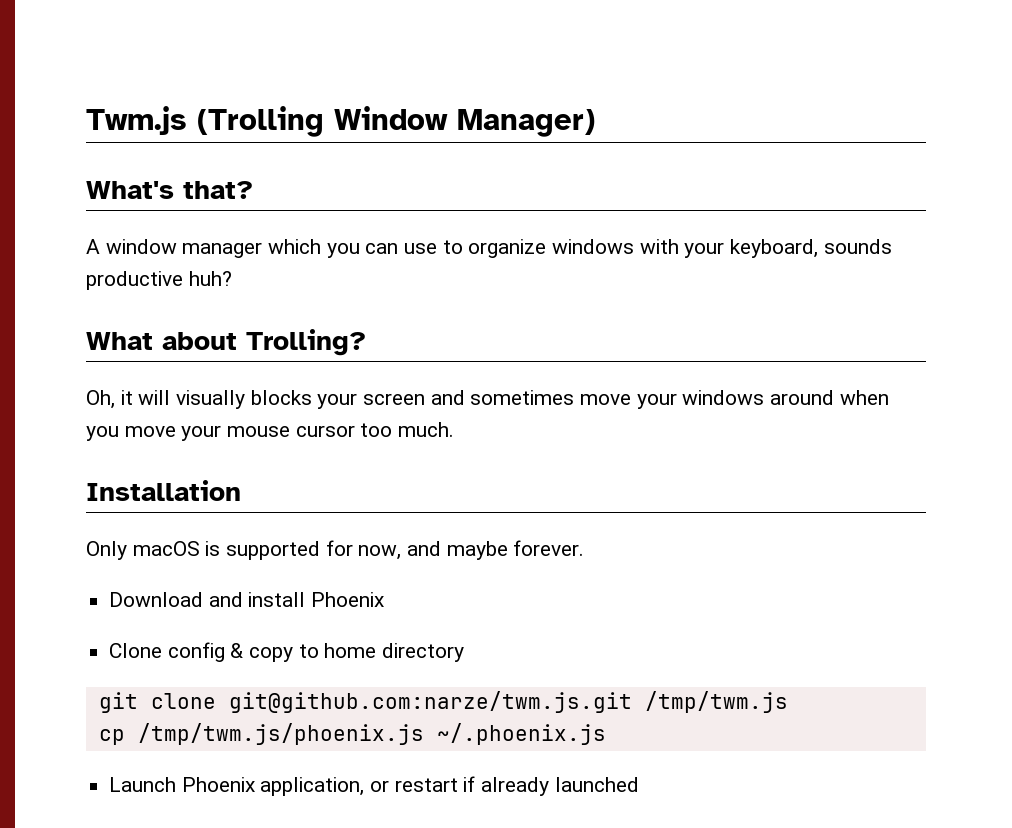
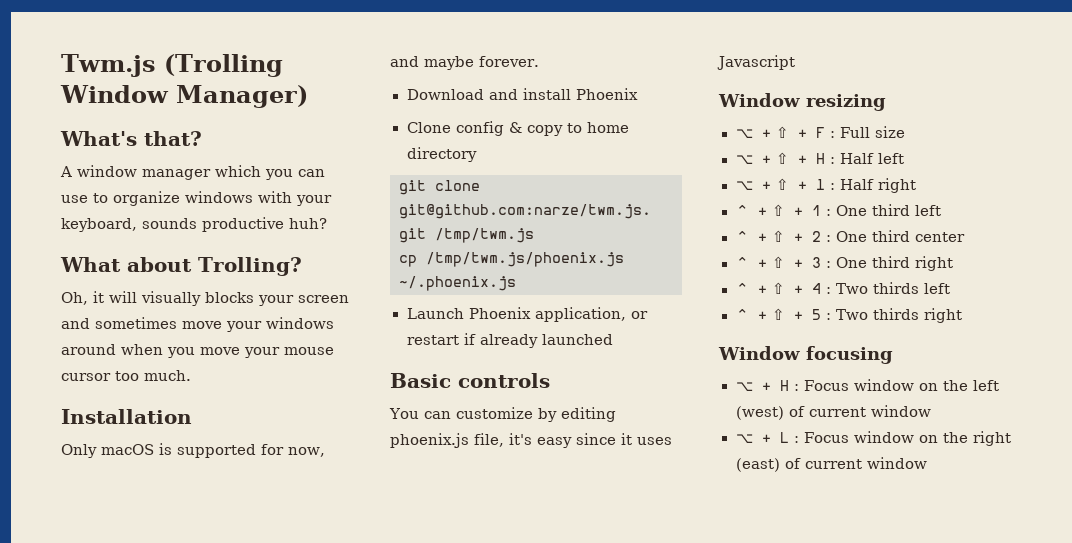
(639, 784) none -> [390,373,550,388] [389,407,616,422] [390,433,672,448] [717,55,795,70] [718,93,886,111] [735,126,905,138] [735,152,904,164] [735,178,916,193] [735,204,941,216] [735,230,965,242] [735,256,953,271] [735,282,950,294] [735,308,962,323] [718,346,893,364] [735,379,999,391] [735,405,931,420] [735,431,1011,446] [735,457,927,472] // Basic controls // You can customize by editing phoenix.js file, it's easy since it uses Javascript // Window resizing // ⌥ + ⇧ + F : Full size // ⌥ + ⇧ + H : Half left // ⌥ + ⇧ + l : Half right // ⌃ + ⇧ + 1 : One third left // ⌃ + ⇧ + 2 : One third center // ⌃ + ⇧ + 3 : One third right // ⌃ + ⇧ + 4 : Two thirds left // ⌃ + ⇧ + 5 : Two thirds right // Window focusing // ⌥ + H : Focus window on the left (west) of current window // ⌥ + L : Focus window on the right (east) of current window

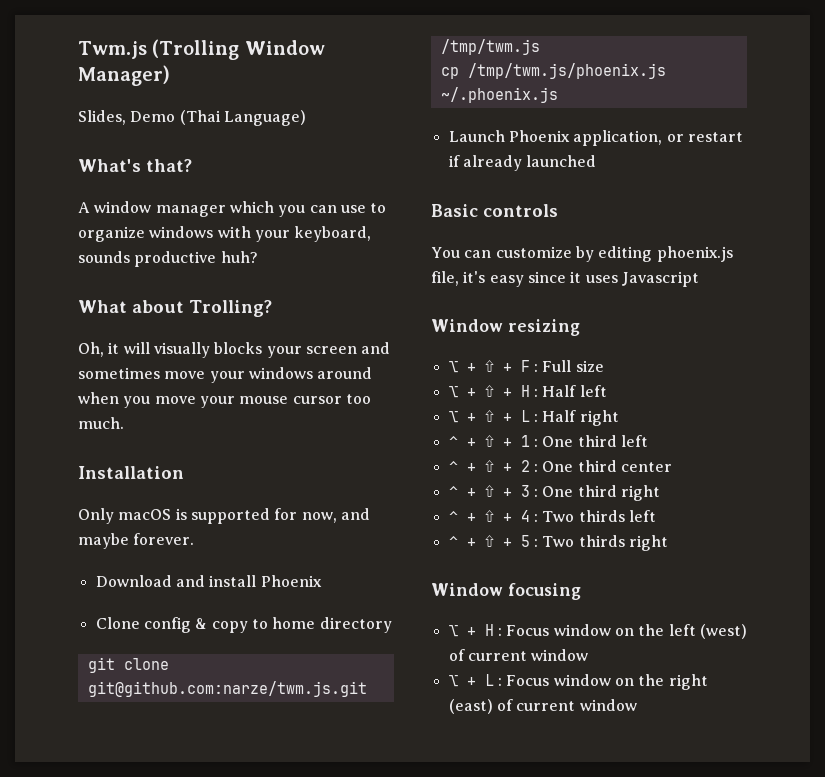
(308, 96) none -> [78,110,306,126] // Slides, Demo (Thai Language)
[815,179,825,190] l -> [520,410,530,422] L

